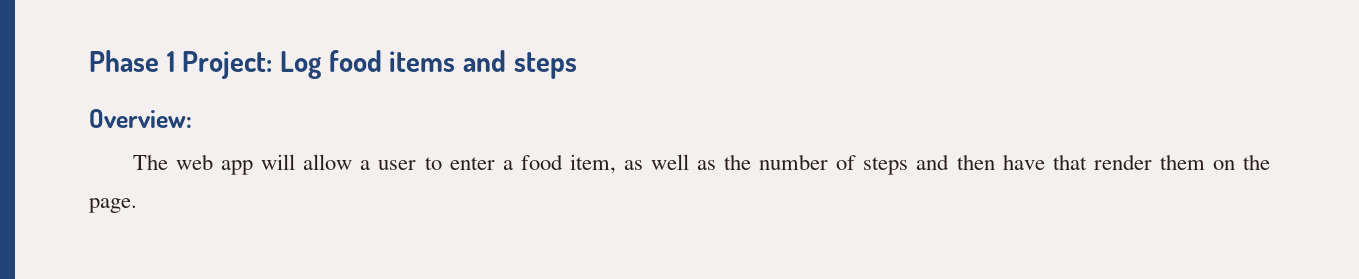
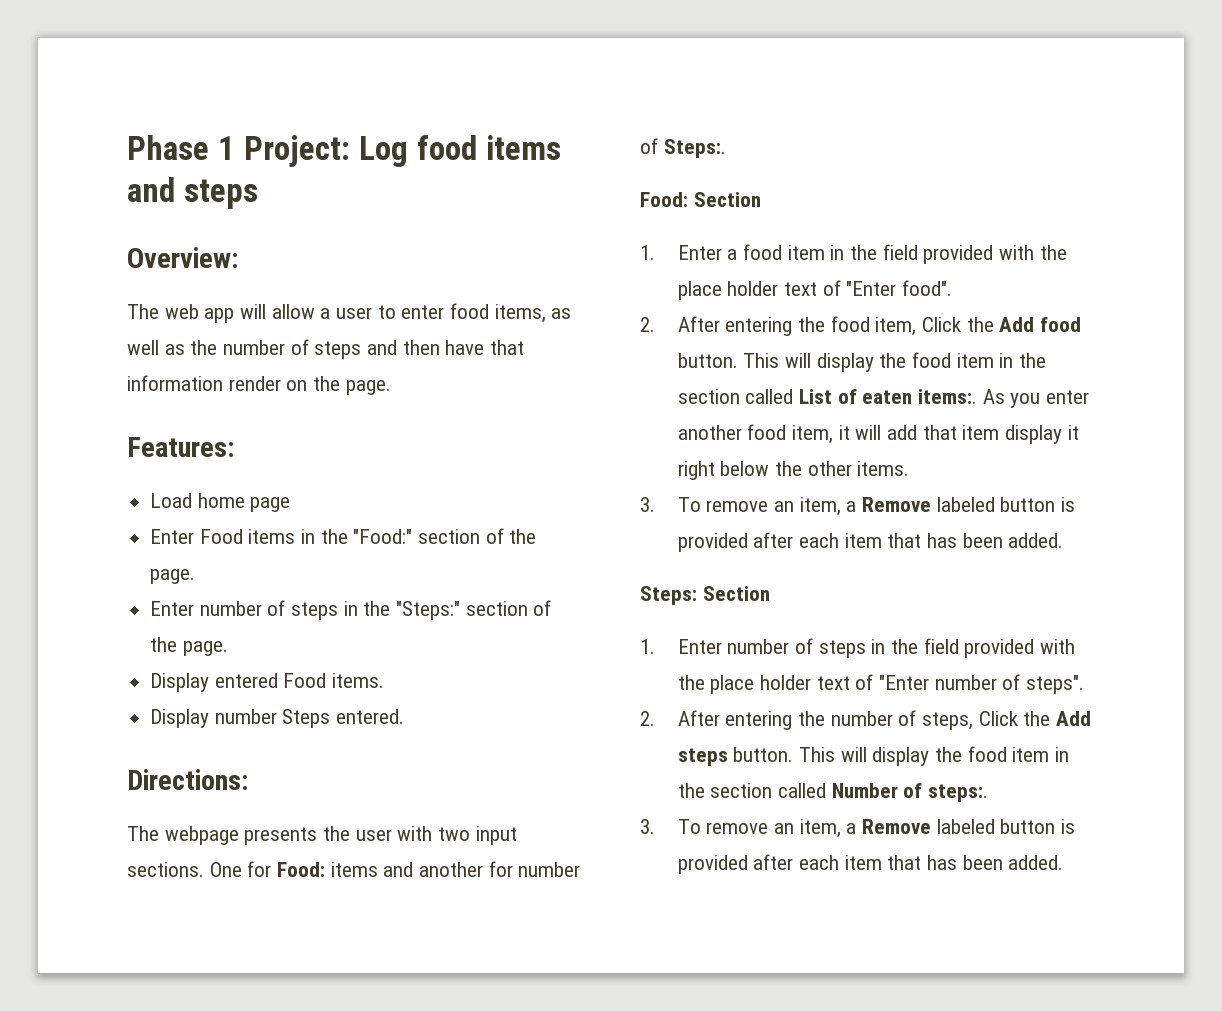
[502,154,616,174] a food item, -> [450,303,546,323] food items,
[1093,154,1205,170] render them -> [127,375,281,391] information render
(137, 205) none -> [127,437,234,457] [150,493,291,512] [150,528,537,544] [150,569,196,584] [150,600,552,620] [150,637,228,656] [150,673,385,692] [150,709,405,728] [127,769,248,790] [127,826,517,845] [127,861,581,877] [640,138,726,158] [640,192,761,207] [640,244,1067,264] [677,280,953,300] [640,316,1082,336] [677,352,1047,372] [677,389,1090,408] [677,424,1079,444] [677,461,910,480] [640,497,1076,516] [677,532,1064,552] [640,586,770,605] [640,638,1076,658] [677,674,1085,694] [640,710,1092,730] [677,746,1070,766] [677,783,989,802] [640,819,1076,838] [677,854,1064,874] // Features: // Load home page // Enter Food items in the "Food:" section of the page. // Enter number of steps in the "Steps:" section of the page. // Display entered Food items. // Display number Steps entered. // Directions: // The webpage presents the user with two input sections. One for Food: items and another for number of Steps:. // Food: Section // 1. Enter a food item in the field provided with the place holder text of "Enter food". // 2. After entering the food item, Click the Add food button. This will display the food item in the section called List of eaten items:. As you enter another food item, it will add that item display it right below the other items. // 3. To remove an item, a Remove labeled button is provided after each item that has been added. // Steps: Section // 1. Enter number of steps in the field provided with the place holder text of "Enter number of steps". // 2. After entering the number of steps, Click the Add steps button. This will display the food item in the section called Number of steps:. // 3. To remove an item, a Remove labeled button is provided after each item that has been added.

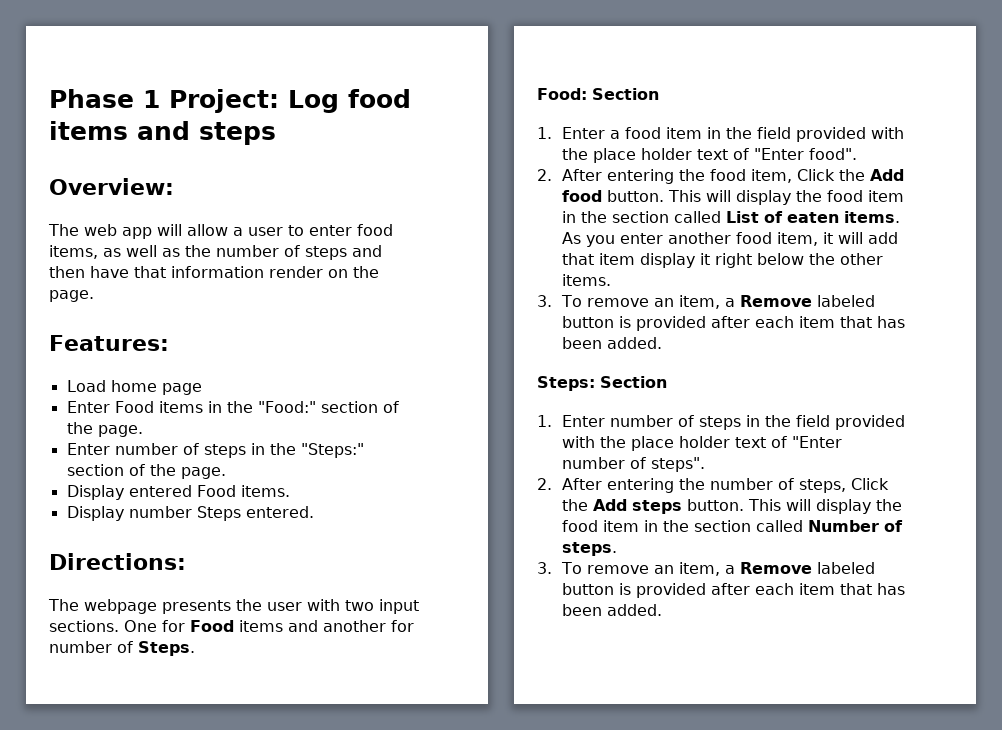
[277,862,326,877] Food: -> [190,620,234,632] Food
[663,139,726,158] Steps:. -> [138,641,195,656] Steps.
[918,389,978,404] items:. -> [844,211,901,223] items.
[928,784,989,802] steps:. -> [562,542,618,556] steps.

